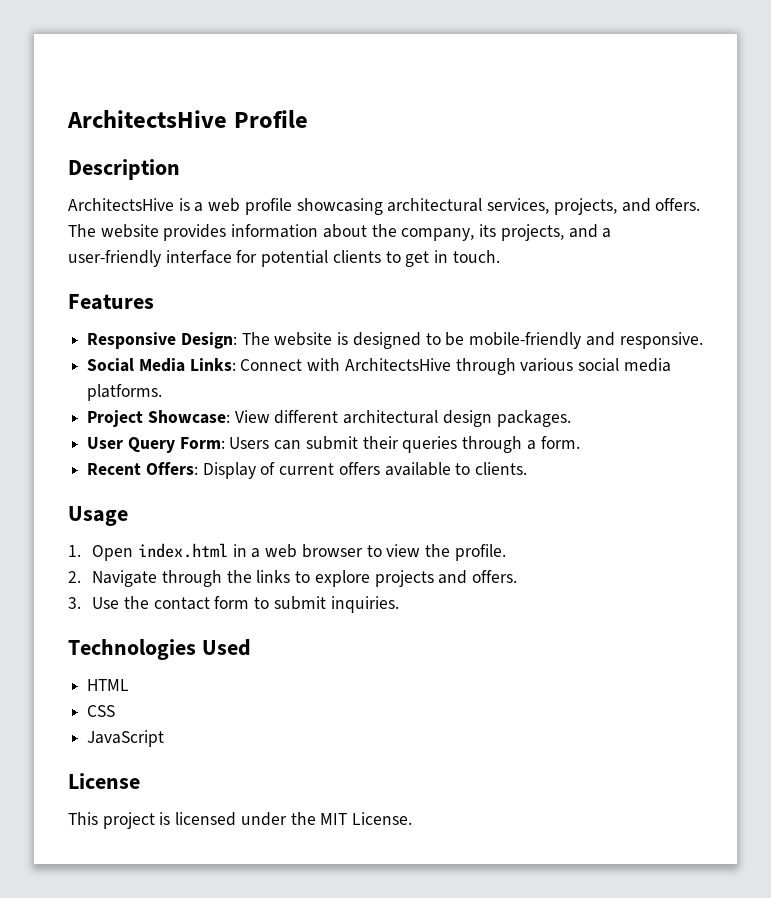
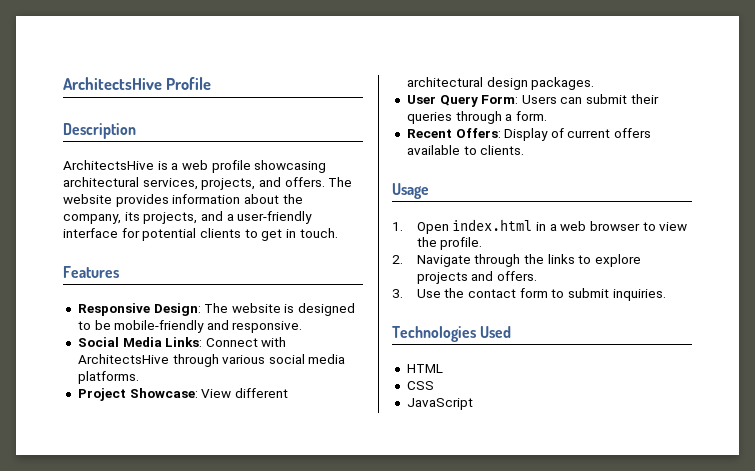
[68,773,140,789] [68,812,413,829] // License // This project is licensed under the MIT License. -> (473, 404) none

